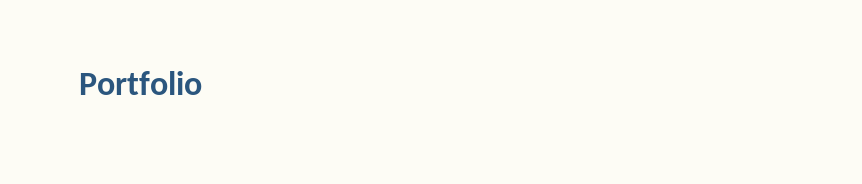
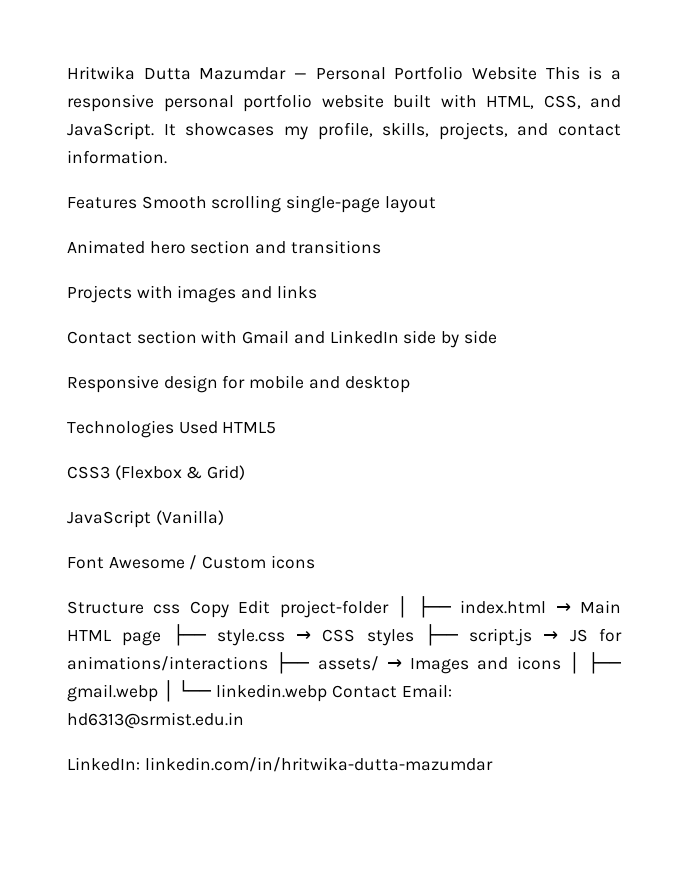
[79,71,202,95] Portfolio -> [67,66,621,80] [67,94,621,112] [67,122,621,140] [67,150,167,164] [67,195,436,213] [67,240,381,254] [67,285,317,303] [67,330,497,348] [67,375,410,393] [67,420,277,438] [67,465,246,480] [67,510,224,528] [67,555,315,570] [67,596,622,618] [67,624,622,646] [67,652,622,674] [67,680,452,702] [67,712,244,729] [67,757,493,772] Hritwika Dutta Mazumdar — Personal Portfolio Website This is a responsive personal portfolio website built with HTML, CSS, and JavaScript. It showcases my profile, skills, projects, and contact information. // Features Smooth scrolling single-page layout // Animated hero section and transitions // Projects with images and links // Contact section with Gmail and LinkedIn side by side // Responsive design for mobile and desktop // Technologies Used HTML5 // CSS3 (Flexbox & Grid) // JavaScript (Vanilla) // Font Awesome / Custom icons // Structure css Copy Edit project-folder │ ├── index.html → Main HTML page ├── style.css → CSS styles ├── script.js → JS for animations/interactions ├── assets/ → Images and icons │ ├── gmail.webp │ └── linkedin.webp Contact Email: hd6313@srmist.edu.in // LinkedIn: linkedin.com/in/hritwika-dutta-mazumdar

